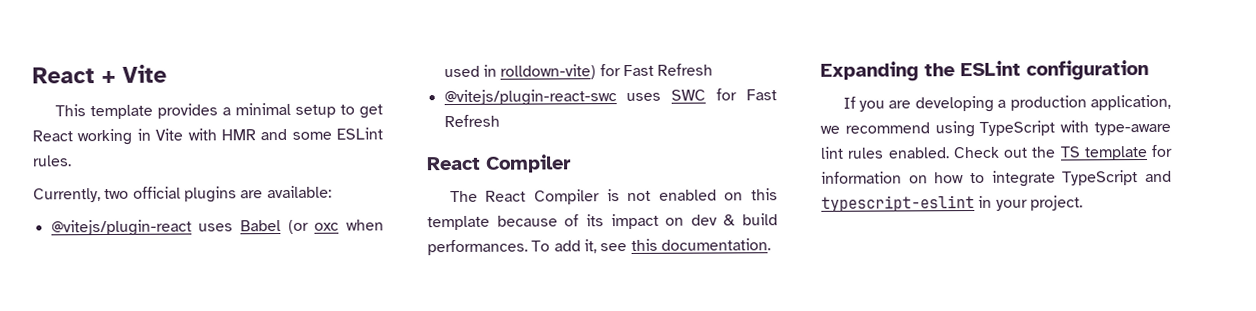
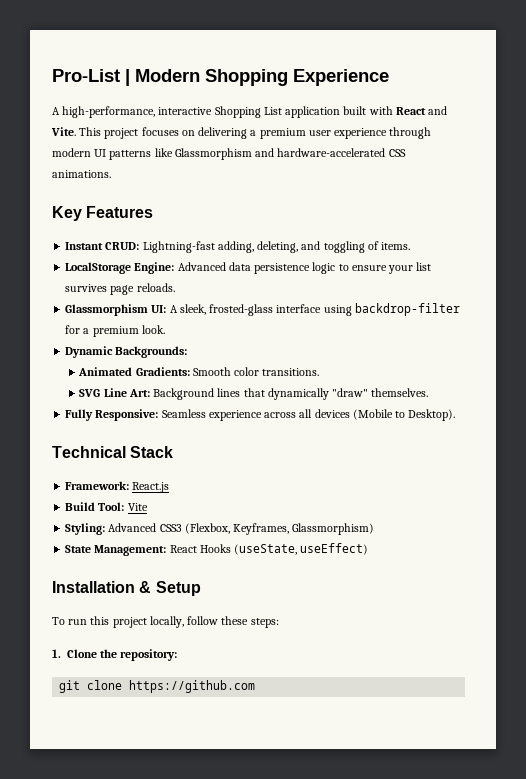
[32,64,167,84] [54,102,384,120] [32,127,383,146] [32,155,72,167] [33,185,332,203] [50,219,384,237] [443,63,714,80] [443,88,777,107] [443,114,500,128] [427,154,572,173] [449,188,778,205] [427,213,778,231] [427,238,771,256] [820,60,1149,82] [842,94,1171,113] [820,120,1171,138] [820,144,1173,161] [821,170,1172,187] [821,195,1083,212] React + Vite // This template provides a minimal setup to get React working in Vite with HMR and some ESLint rules. // Currently, two official plugins are available: // @vitejs/plugin-react uses Babel (or oxc when used in rolldown-vite) for Fast Refresh // @vitejs/plugin-react-swc uses SWC for Fast Refresh // React Compiler // The React Compiler is not enabled on this template because of its impact on dev & build performances. To add it, see this documentation. // Expanding the ESLint configuration // If you are developing a production application, we recommend using TypeScript with type-aware lint rules enabled. Check out the TS template for information on how to integrate TypeScript and typescript-eslint in your project. -> [52,69,389,86] [52,106,448,118] [51,127,432,139] [52,148,406,160] [52,170,111,178] [52,206,154,221] [65,241,411,253] [65,262,432,274] [65,283,175,295] [65,303,460,316] [65,325,165,337] [65,346,188,358] [78,367,320,376] [79,388,429,400] [65,409,456,421] [52,446,174,458] [65,481,170,493] [65,502,148,511] [65,523,375,535] [65,543,369,556] [52,581,201,596] [52,616,279,628] [52,649,178,661] [59,680,256,693] Pro-List | Modern Shopping Experience // A high-performance, interactive Shopping List application built with React and Vite. This project focuses on delivering a premium user experience through modern UI patterns like Glassmorphism and hardware-accelerated CSS animations. // Key Features // Instant CRUD: Lightning-fast adding, deleting, and toggling of items. // LocalStorage Engine: Advanced data persistence logic to ensure your list survives page reloads. // Glassmorphism UI: A sleek, frosted-glass interface using backdrop-filter for a premium look. // Dynamic Backgrounds: // Animated Gradients: Smooth color transitions. // SVG Line Art: Background lines that dynamically "draw" themselves. // Fully Responsive: Seamless experience across all devices (Mobile to Desktop). // Technical Stack // Framework: React.js // Build Tool: Vite // Styling: Advanced CSS3 (Flexbox, Keyframes, Glassmorphism) // State Management: React Hooks (useState, useEffect) // Installation & Setup // To run this project locally, follow these steps: // 1. Clone the repository: // git clone https://github.com

